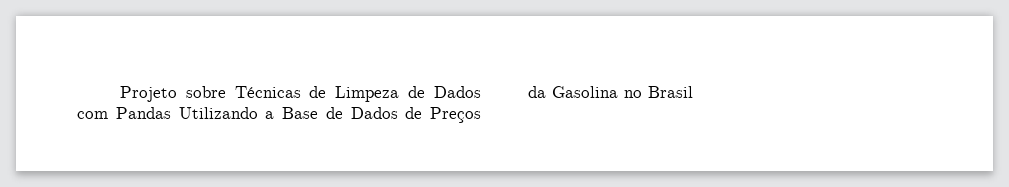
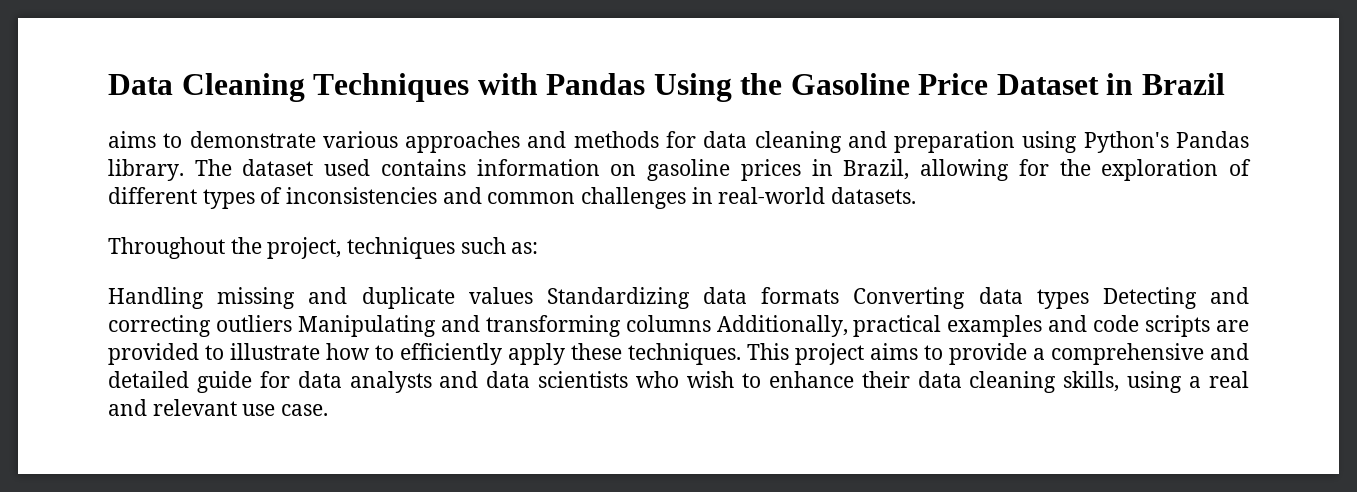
[119,86,482,102] [77,107,481,123] [528,86,693,98] Projeto sobre Técnicas de Limpeza de Dados com Pandas Utilizando a Base de Dados de Preços da Gasolina no Brasil -> [108,73,1225,102] [108,131,1249,153] [108,159,1252,181] [108,187,917,209] [108,237,539,259] [108,287,1249,309] [108,315,1249,337] [108,343,1249,365] [108,371,1250,393] [108,399,329,416] Data Cleaning Techniques with Pandas Using the Gasoline Price Dataset in Brazil // aims to demonstrate various approaches and methods for data cleaning and preparation using Python's Pandas library. The dataset used contains information on gasoline prices in Brazil, allowing for the exploration of different types of inconsistencies and common challenges in real-world datasets. // Throughout the project, techniques such as: // Handling missing and duplicate values Standardizing data formats Converting data types Detecting and correcting outliers Manipulating and transforming columns Additionally, practical examples and code scripts are provided to illustrate how to efficiently apply these techniques. This project aims to provide a comprehensive and detailed guide for data analysts and data scientists who wish to enhance their data cleaning skills, using a real and relevant use case.

